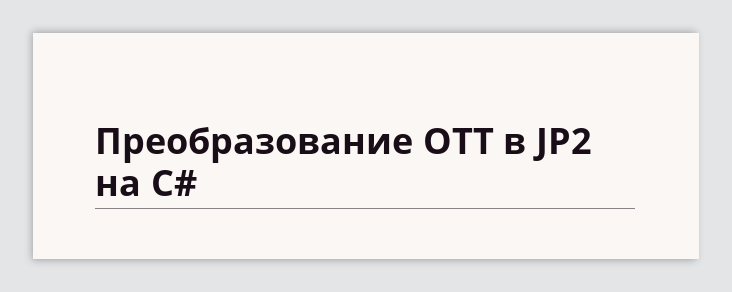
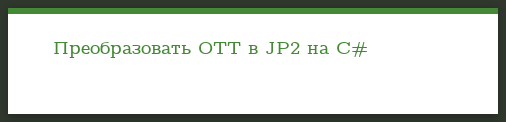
[95,127,413,163] Преобразование -> [53,42,191,58] Преобразовать

